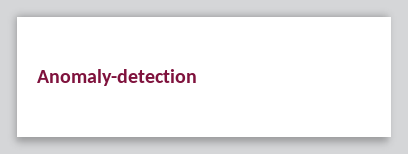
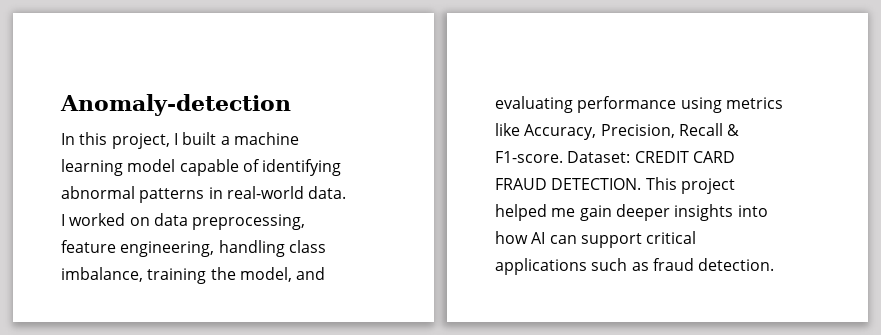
(197, 77) none -> [61,132,299,149] [61,159,342,176] [61,186,347,203] [61,213,306,230] [61,240,326,257] [61,267,326,284] [495,96,783,113] [495,123,740,140] [495,151,735,163] [495,177,735,194] [495,204,768,221] [495,231,697,248] [495,258,775,275] // In this project, I built a machine learning model capable of identifying abnormal patterns in real-world data. I worked on data preprocessing, feature engineering, handling class imbalance, training the model, and evaluating performance using metrics like Accuracy, Precision, Recall & F1-score. Dataset: CREDIT CARD FRAUD DETECTION. This project helped me gain deeper insights into how AI can support critical applications such as fraud detection.

